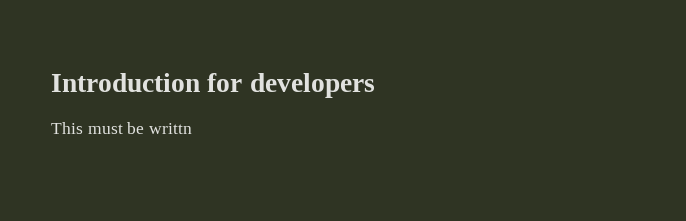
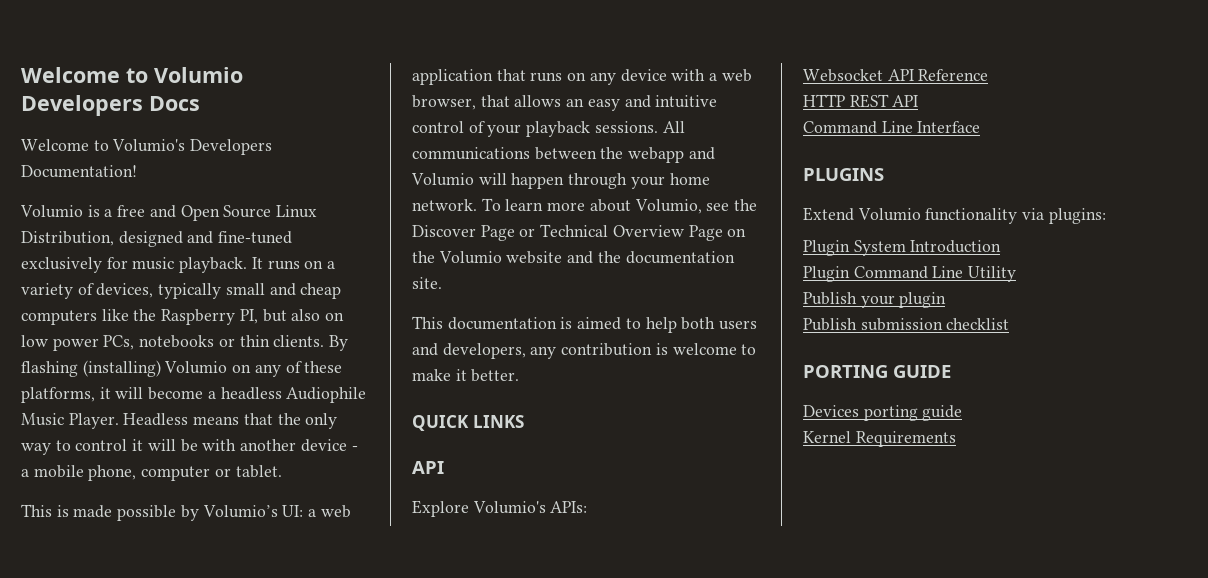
[51,73,375,98] [51,122,193,134] Introduction for developers // This must be writtn -> [21,67,243,83] [21,95,200,116] [21,139,273,155] [21,165,137,178] [20,205,318,221] [21,231,293,247] [21,257,336,273] [21,283,342,299] [21,309,345,325] [21,335,349,351] [21,360,343,377] [21,387,367,403] [21,413,338,429] [21,439,358,455] [21,465,282,481] [21,504,351,521] [412,69,752,85] [412,95,718,111] [412,121,685,137] [412,147,715,163] [411,173,710,189] [412,198,758,214] [412,224,747,241] [412,251,735,264] [412,277,442,289] [412,316,758,333] [412,343,757,359] [412,369,520,382] [412,415,524,431] [412,461,444,474] [412,500,588,517] [803,69,989,82] [803,94,919,108] [803,121,981,134] [803,168,884,181] [803,207,1106,224] [803,240,1002,256] [803,266,1017,282] [803,292,947,308] [803,318,1010,331] [803,365,951,378] [803,405,963,421] [803,431,956,447] Welcome to Volumio Developers Docs // Welcome to Volumio's Developers Documentation! // Volumio is a free and Open Source Linux Distribution, designed and fine-tuned exclusively for music playback. It runs on a variety of devices, typically small and cheap computers like the Raspberry PI, but also on low power PCs, notebooks or thin clients. By flashing (installing) Volumio on any of these platforms, it will become a headless Audiophile Music Player. Headless means that the only way to control it will be with another device - a mobile phone, computer or tablet. // This is made possible by Volumio’s UI: a web application that runs on any device with a web browser, that allows an easy and intuitive control of your playback sessions. All communications between the webapp and Volumio will happen through your home network. To learn more about Volumio, see the Discover Page or Technical Overview Page on the Volumio website and the documentation site. // This documentation is aimed to help both users and developers, any contribution is welcome to make it better. // QUICK LINKS // API // Explore Volumio's APIs: // Websocket API Reference // HTTP REST API // Command Line Interface // PLUGINS // Extend Volumio functionality via plugins: // Plugin System Introduction // Plugin Command Line Utility // Publish your plugin // Publish submission checklist // PORTING GUIDE // Devices porting guide // Kernel Requirements

